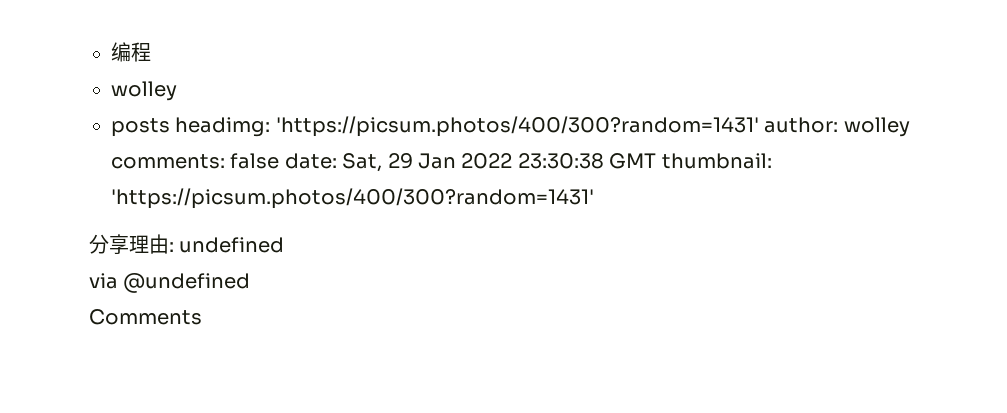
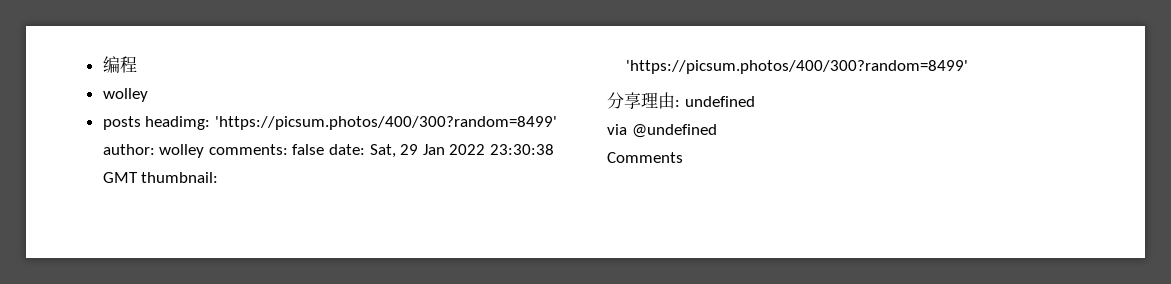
[275,116,759,137] 'https://picsum.photos/400/300?random=1431' -> [214,116,557,130] 'https://picsum.photos/400/300?random=8499'
[111,188,594,209] 'https://picsum.photos/400/300?random=1431' -> [625,60,968,74] 'https://picsum.photos/400/300?random=8499'

